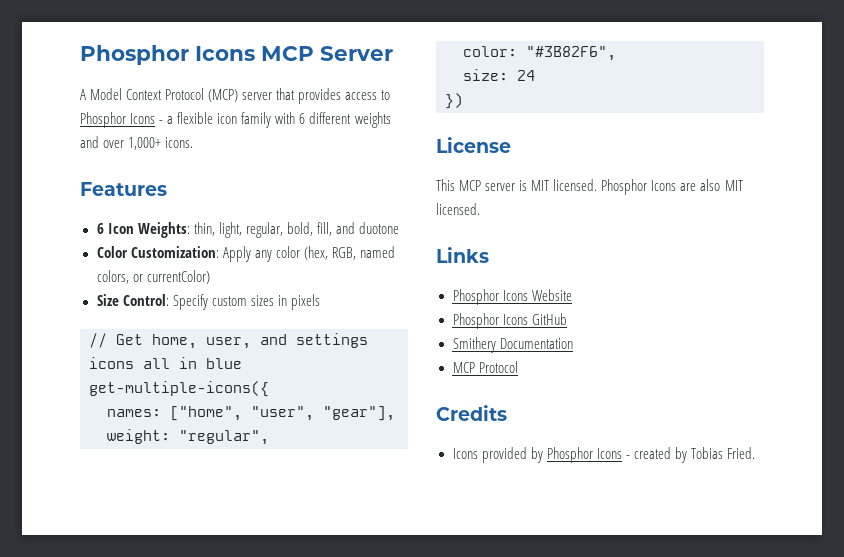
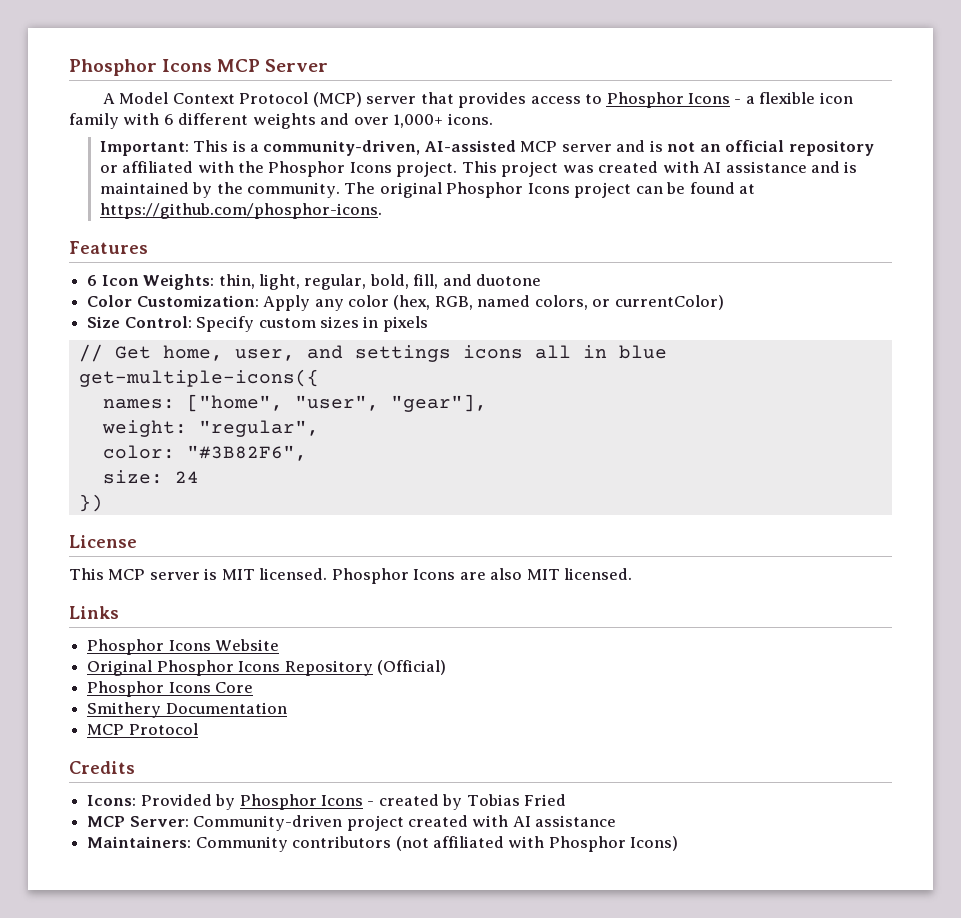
(194, 142) none -> [99,140,874,156] [99,161,858,177] [99,182,756,198] [99,203,382,219] // Important: This is a community-driven, AI-assisted MCP server and is not an official repository or affiliated with the Phosphor Icons project. This project was created with AI assistance and is maintained by the community. The original Phosphor Icons project can be found at https://github.com/phosphor-icons.
[452,313,567,329] Phosphor Icons GitHub -> [87,660,446,676] [87,681,254,697] Original Phosphor Icons Repository (Official) // Phosphor Icons Core
[452,447,527,463] Icons provided -> [87,794,212,806] Icons: Provided
[726,447,755,459] Fried. -> [524,794,567,806] [87,815,617,831] [87,836,679,852] Fried // MCP Server: Community-driven project created with AI assistance // Maintainers: Community contributors (not affiliated with Phosphor Icons)

